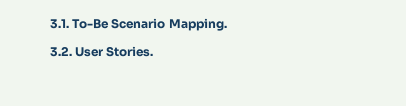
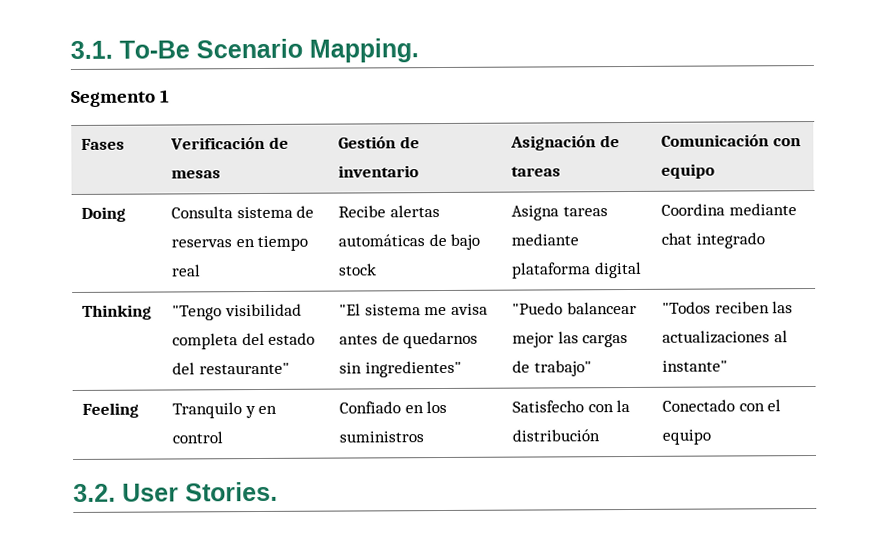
(227, 24) none -> [71,89,171,108] [81,138,126,150] [170,136,289,150] [171,170,222,179] [338,136,420,149] [338,165,420,178] [510,135,620,151] [511,166,562,177] [661,134,801,147] [661,163,716,179] [81,206,127,222] [171,205,315,219] [171,235,309,252] [171,264,202,277] [338,205,440,218] [338,233,481,250] [338,263,378,276] [511,205,608,221] [511,233,580,246] [511,261,642,279] [661,203,797,216] [661,232,765,249] [82,304,153,320] [172,303,302,321] [172,332,316,350] [172,362,290,375] [339,303,488,316] [339,331,479,349] [339,360,462,378] [512,301,637,315] [512,331,629,348] [512,360,592,377] [662,301,794,314] [662,330,788,344] [662,360,729,372] [82,402,140,418] [172,402,278,419] [172,431,224,444] [339,400,448,414] [339,431,425,443] [512,399,631,413] [512,429,601,442] [662,399,782,412] [662,429,712,445] // Segmento 1 // Fases | Verificación de mesas | Gestión de inventario | Asignación de tareas | Comunicación con equipo // Doing | Consulta sistema de reservas en tiempo real | Recibe alertas automáticas de bajo stock | Asigna tareas mediante plataforma digital | Coordina mediante chat integrado // Thinking | "Tengo visibilidad completa del estado del restaurante" | "El sistema me avisa antes de quedarnos sin ingredientes" | "Puedo balancear mejor las cargas de trabajo" | "Todos reciben las actualizaciones al instante" // Feeling | Tranquilo y en control | Confiado en los suministros | Satisfecho con la distribución | Conectado con el equipo

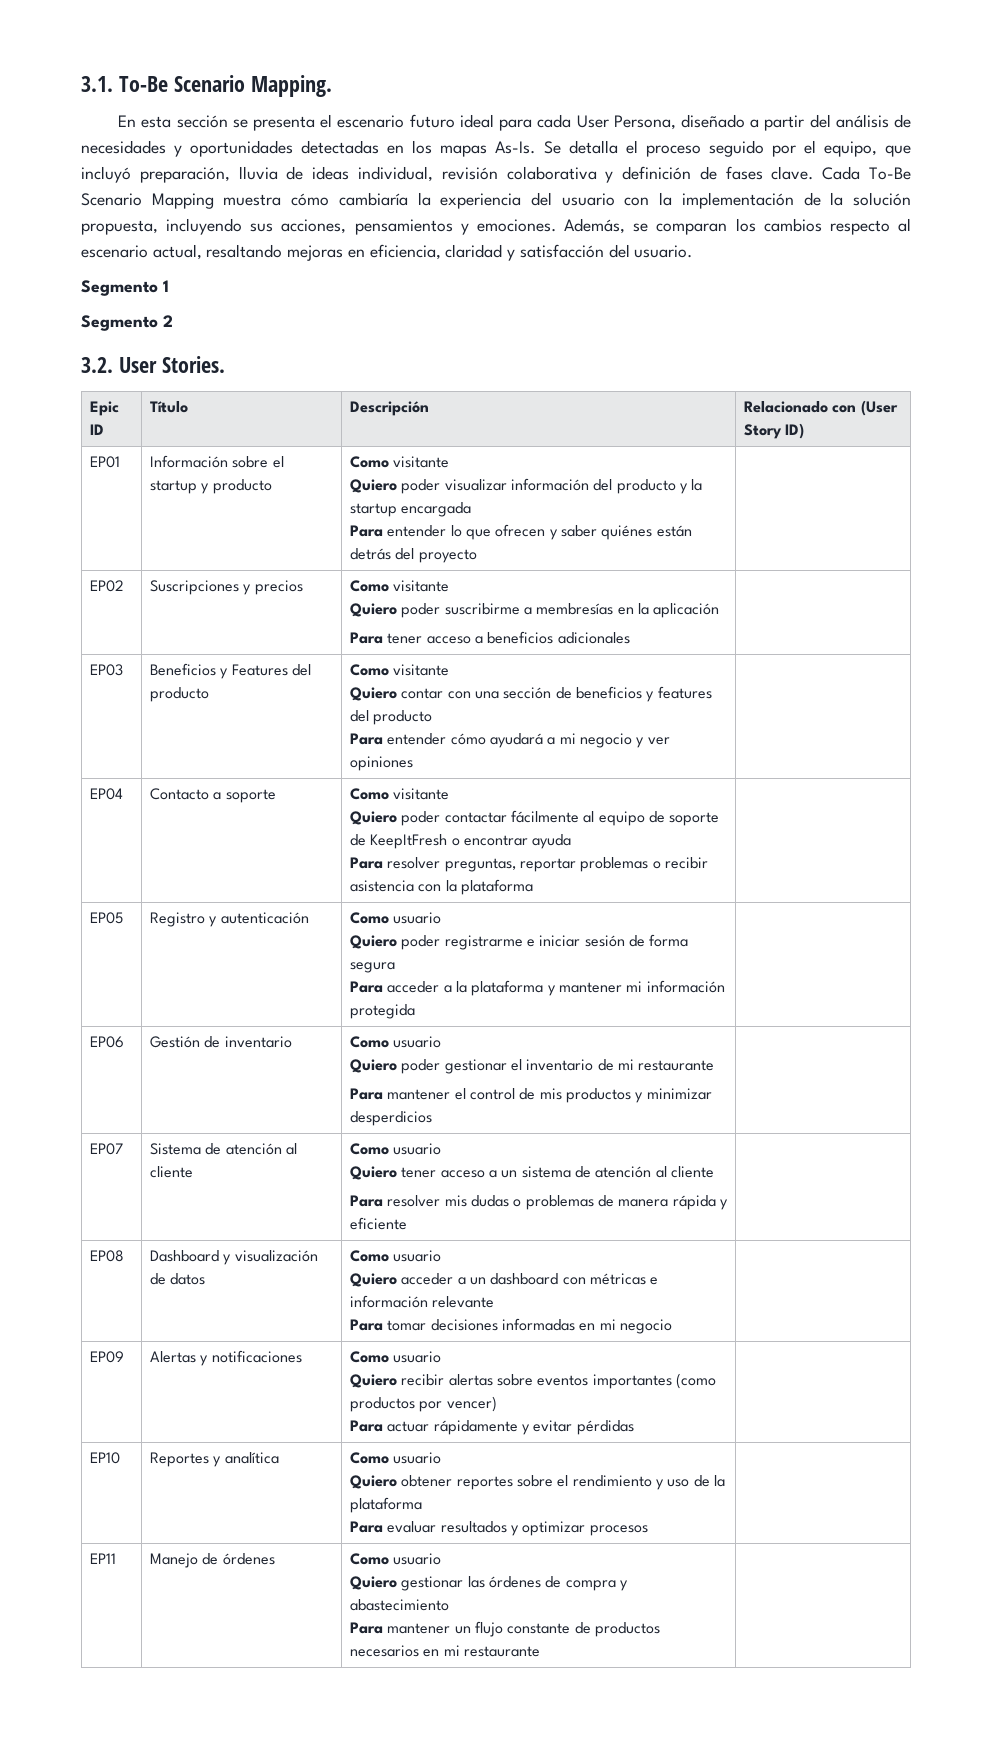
[71,89,171,108] [81,138,126,150] [170,136,289,150] [171,170,222,179] [338,136,420,149] [338,165,420,178] [510,135,620,151] [511,166,562,177] [661,134,801,147] [661,163,716,179] [81,206,127,222] [171,205,315,219] [171,235,309,252] [171,264,202,277] [338,205,440,218] [338,233,481,250] [338,263,378,276] [511,205,608,221] [511,233,580,246] [511,261,642,279] [661,203,797,216] [661,232,765,249] [82,304,153,320] [172,303,302,321] [172,332,316,350] [172,362,290,375] [339,303,488,316] [339,331,479,349] [339,360,462,378] [512,301,637,315] [512,331,629,348] [512,360,592,377] [662,301,794,314] [662,330,788,344] [662,360,729,372] [82,402,140,418] [172,402,278,419] [172,431,224,444] [339,400,448,414] [339,431,425,443] [512,399,631,413] [512,429,601,442] [662,399,782,412] [662,429,712,445] [73,481,278,503] Segmento 1 // Fases | Verificación de mesas | Gestión de inventario | Asignación de tareas | Comunicación con equipo // Doing | Consulta sistema de reservas en tiempo real | Recibe alertas automáticas de bajo stock | Asigna tareas mediante plataforma digital | Coordina mediante chat integrado // Thinking | "Tengo visibilidad completa del estado del restaurante" | "El sistema me avisa antes de quedarnos sin ingredientes" | "Puedo balancear mejor las cargas de trabajo" | "Todos reciben las actualizaciones al instante" // Feeling | Tranquilo y en control | Confiado en los suministros | Satisfecho con la distribución | Conectado con el equipo // 3.2. User Stories. -> [118,114,911,131] [81,140,911,157] [81,166,912,183] [81,192,911,209] [81,218,912,235] [81,244,693,261] [81,280,169,296] [81,315,173,331] [81,356,225,373] [90,401,120,416] [90,424,105,435] [150,401,189,413] [350,401,430,416] [744,400,898,416] [744,423,805,439] [90,456,121,468] [150,455,284,468] [150,479,272,494] [350,456,450,468] [350,478,703,494] [350,502,472,517] [350,524,692,540] [350,548,477,563] [90,580,125,592] [150,580,303,595] [350,580,450,592] [350,603,720,618] [350,631,630,644] [90,664,124,676] [150,663,312,679] [150,687,210,702] [350,664,450,676] [350,686,712,702] [350,710,433,725] [350,733,670,748] [350,756,414,771] [90,788,124,800] [150,788,276,803] [350,788,450,800] [350,810,720,826] [350,834,572,849] [350,857,708,872] [350,879,534,895] [90,912,124,924] [150,912,309,927] [350,912,442,924] [350,934,689,950] [350,962,396,973] [350,980,725,996] [350,1004,416,1019] [90,1036,125,1048] [150,1036,292,1048] [350,1036,442,1048] [350,1059,715,1074] [350,1088,712,1103] [350,1111,433,1126] [90,1143,124,1155] [150,1143,298,1155] [150,1166,194,1178] [350,1143,442,1155] [350,1166,714,1180] [350,1195,728,1210] [350,1217,408,1230] [90,1250,125,1262] [150,1250,318,1265] [150,1273,206,1285] [350,1250,442,1262] [350,1273,659,1287] [350,1295,495,1308] [350,1318,672,1334] [90,1351,125,1363] [150,1350,302,1366] [350,1351,442,1363] [350,1373,716,1389] [350,1396,497,1412] [350,1420,634,1435] [90,1452,121,1464] [150,1452,279,1467] [350,1452,442,1464] [350,1475,725,1490] [350,1497,423,1513] [350,1521,648,1536] [90,1553,117,1564] [150,1553,275,1568] [350,1553,442,1565] [350,1576,628,1591] [350,1599,450,1611] [350,1621,660,1637] [350,1645,541,1657] En esta sección se presenta el escenario futuro ideal para cada User Persona, diseñado a partir del análisis de necesidades y oportunidades detectadas en los mapas As-Is. Se detalla el proceso seguido por el equipo, que incluyó preparación, lluvia de ideas individual, revisión colaborativa y definición de fases clave. Cada To-Be Scenario Mapping muestra cómo cambiaría la experiencia del usuario con la implementación de la solución propuesta, incluyendo sus acciones, pensamientos y emociones. Además, se comparan los cambios respecto al escenario actual, resaltando mejoras en eficiencia, claridad y satisfacción del usuario. // Segmento 1 // Segmento 2 // 3.2. User Stories. // Epic ID | Título | Descripción | Relacionado con (User Story ID) // EP01 | Información sobre el startup y producto | Como visitante // Quiero poder visualizar información del producto y la startup encargada // Para entender lo que ofrecen y saber quiénes están detrás del proyecto | // EP02 | Suscripciones y precios | Como visitante // Quiero poder suscribirme a membresías en la aplicación // Para tener acceso a beneficios adicionales | // EP03 | Beneficios y Features del producto | Como visitante // Quiero contar con una sección de beneficios y features del producto // Para entender cómo ayudará a mi negocio y ver opiniones | // EP04 | Contacto a soporte | Como visitante // Quiero poder contactar fácilmente al equipo de soporte de KeepItFresh o encontrar ayuda // Para resolver preguntas, reportar problemas o recibir asistencia con la plataforma | // EP05 | Registro y autenticación | Como usuario // Quiero poder registrarme e iniciar sesión de forma segura // Para acceder a la plataforma y mantener mi información protegida | // EP06 | Gestión de inventario | Como usuario // Quiero poder gestionar el inventario de mi restaurante // Para mantener el control de mis productos y minimizar desperdicios | // EP07 | Sistema de atención al cliente | Como usuario // Quiero tener acceso a un sistema de atención al cliente // Para resolver mis dudas o problemas de manera rápida y eficiente | // EP08 | Dashboard y visualización de datos | Como usuario // Quiero acceder a un dashboard con métricas e información relevante // Para tomar decisiones informadas en mi negocio | // EP09 | Alertas y notificaciones | Como usuario // Quiero recibir alertas sobre eventos importantes (como productos por vencer) // Para actuar rápidamente y evitar pérdidas | // EP10 | Reportes y analítica | Como usuario // Quiero obtener reportes sobre el rendimiento y uso de la plataforma // Para evaluar resultados y optimizar procesos | // EP11 | Manejo de órdenes | Como usuario // Quiero gestionar las órdenes de compra y abastecimiento // Para mantener un flujo constante de productos necesarios en mi restaurante |

